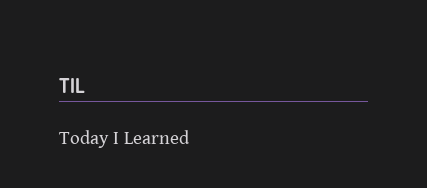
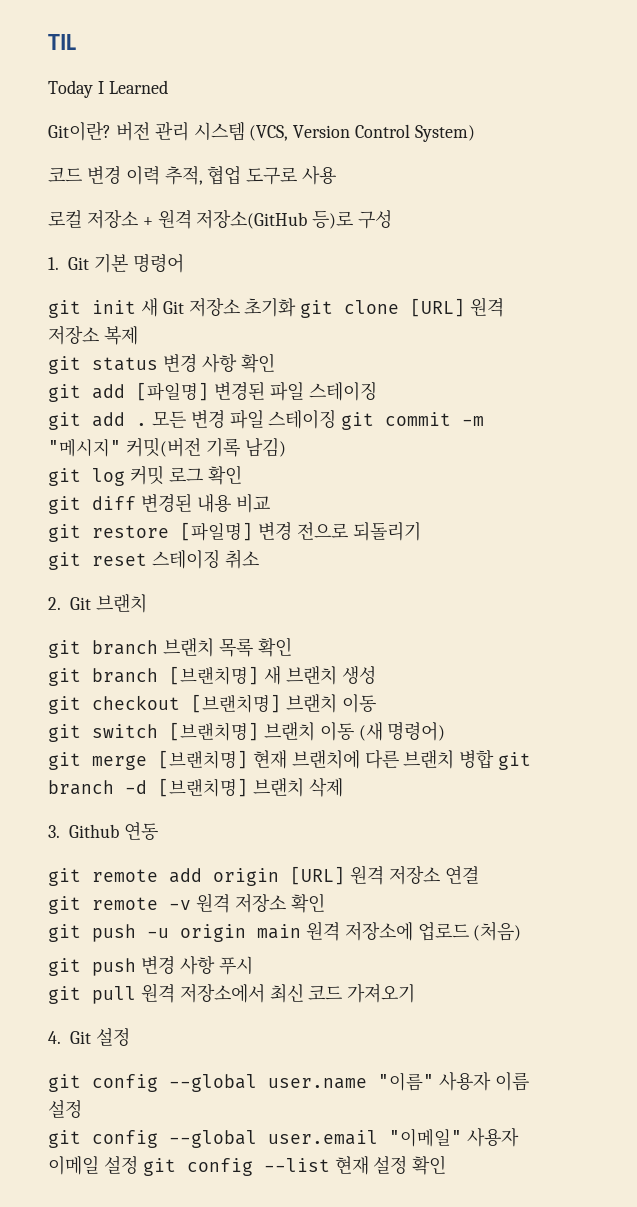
(190, 137) none -> [48,122,476,142] [48,166,337,185] [48,209,393,229] [48,253,185,273] [48,297,505,318] [48,326,138,345] [48,353,275,374] [48,381,377,402] [48,409,485,430] [48,437,286,457] [48,465,242,486] [48,494,270,514] [48,522,421,542] [48,549,259,570] [48,594,147,613] [48,637,292,658] [48,666,376,686] [48,694,376,714] [48,721,446,742] [48,749,532,770] [48,778,343,797] [48,822,158,840] [48,865,479,886] [48,893,325,914] [48,921,522,942] [48,956,253,976] [48,983,416,1004] [48,1028,130,1046] [48,1071,529,1092] [48,1100,82,1118] [48,1127,519,1148] [48,1155,447,1176] // Git이란? 버전 관리 시스템 (VCS, Version Control System) // 코드 변경 이력 추적, 협업 도구로 사용 // 로컬 저장소 + 원격 저장소(GitHub 등)로 구성 // 1. Git 기본 명령어 // git init 새 Git 저장소 초기화 git clone [URL] 원격 저장소 복제 // git status 변경 사항 확인 // git add [파일명] 변경된 파일 스테이징 // git add . 모든 변경 파일 스테이징 git commit -m "메시지" 커밋(버전 기록 남김) // git log 커밋 로그 확인 // git diff 변경된 내용 비교 // git restore [파일명] 변경 전으로 되돌리기 // git reset 스테이징 취소 // 2. Git 브랜치 // git branch 브랜치 목록 확인 // git branch [브랜치명] 새 브랜치 생성 // git checkout [브랜치명] 브랜치 이동 // git switch [브랜치명] 브랜치 이동 (새 명령어) // git merge [브랜치명] 현재 브랜치에 다른 브랜치 병합 git branch -d [브랜치명] 브랜치 삭제 // 3. Github 연동 // git remote add origin [URL] 원격 저장소 연결 // git remote -v 원격 저장소 확인 // git push -u origin main 원격 저장소에 업로드 (처음) // git push 변경 사항 푸시 // git pull 원격 저장소에서 최신 코드 가져오기 // 4. Git 설정 // git config --global user.name "이름" 사용자 이름 설정 // git config --global user.email "이메일" 사용자 이메일 설정 git config --list 현재 설정 확인

